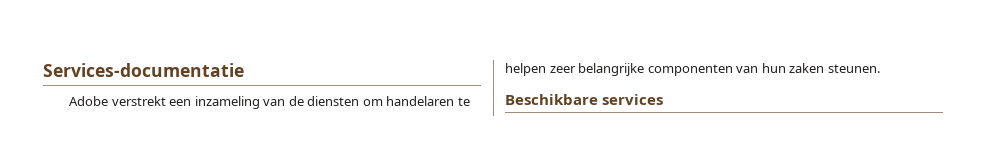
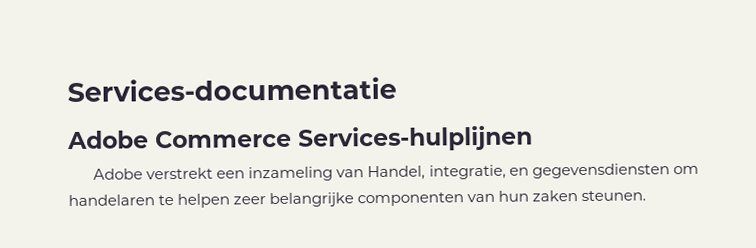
(244, 70) none -> [67,125,533,152] // Adobe Commerce Services-hulplijnen
[288,96,360,106] de diensten -> [367,163,670,181] Handel, integratie, en gegevensdiensten
[505,94,664,105] // Beschikbare services -> (647, 196) none

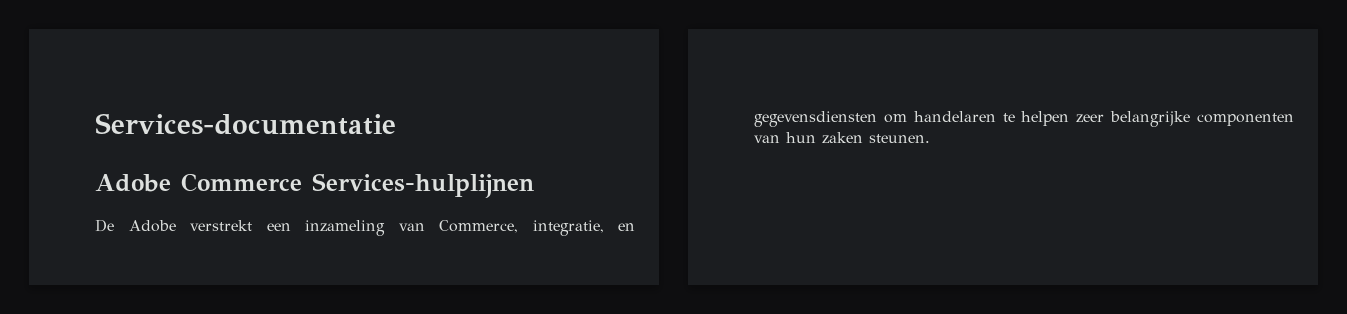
(533, 138) none -> [95,219,114,232] De
[367,165,426,181] Handel, -> [439,220,518,233] Commerce,

